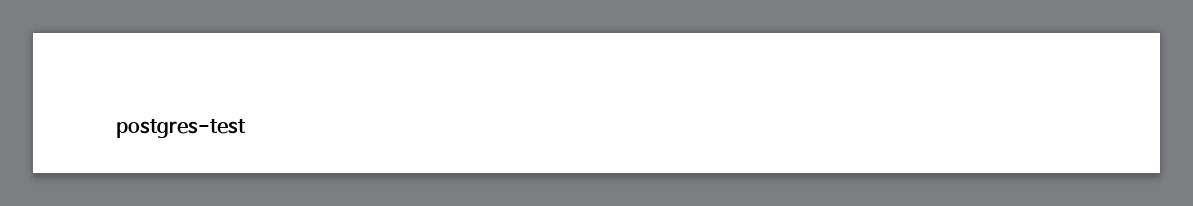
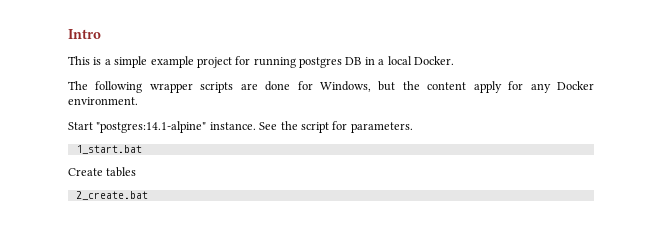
[116,119,246,138] postgres-test -> [68,29,101,39] [68,56,454,68] [68,81,594,93] [68,97,138,105] [68,121,413,133] [75,145,142,154] [68,167,137,177] [75,191,148,200] Intro // This is a simple example project for running postgres DB in a local Docker. // The following wrapper scripts are done for Windows, but the content apply for any Docker environment. // Start "postgres:14.1-alpine" instance. See the script for parameters. // 1_start.bat // Create tables // 2_create.bat

